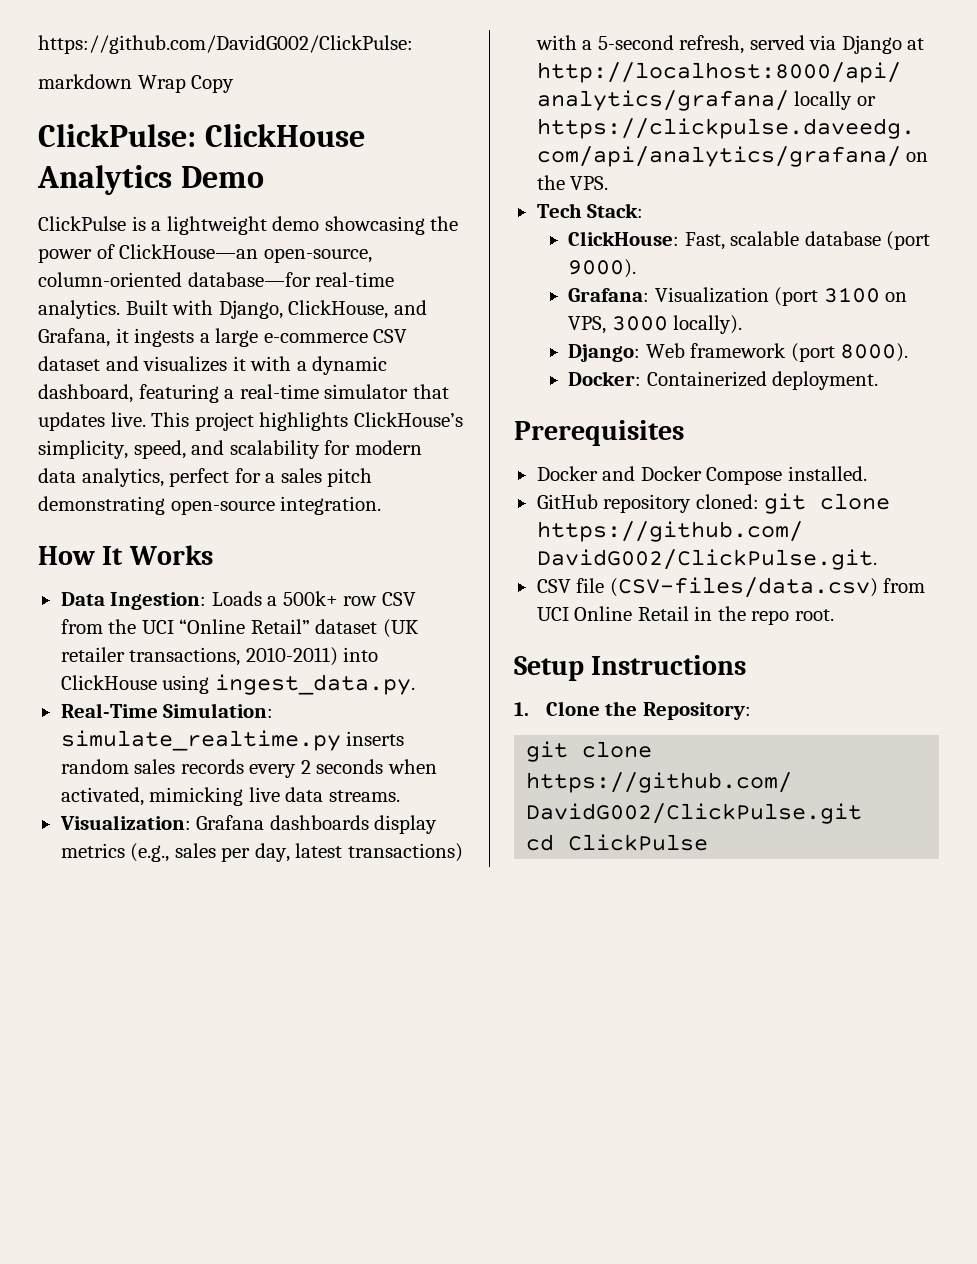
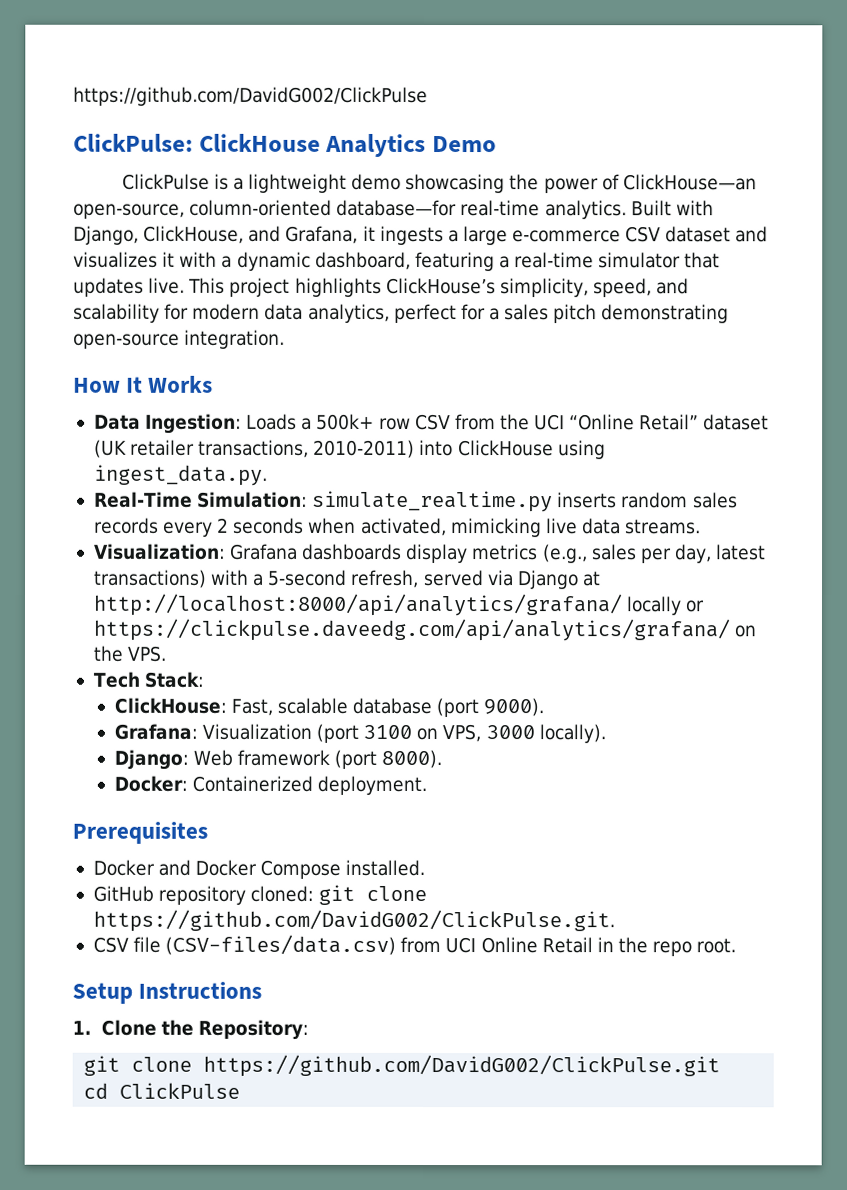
[38,35,413,54] [38,74,235,93] https://github.com/DavidG002/ClickPulse: // markdown Wrap Copy -> [73,86,428,107] https://github.com/DavidG002/ClickPulse

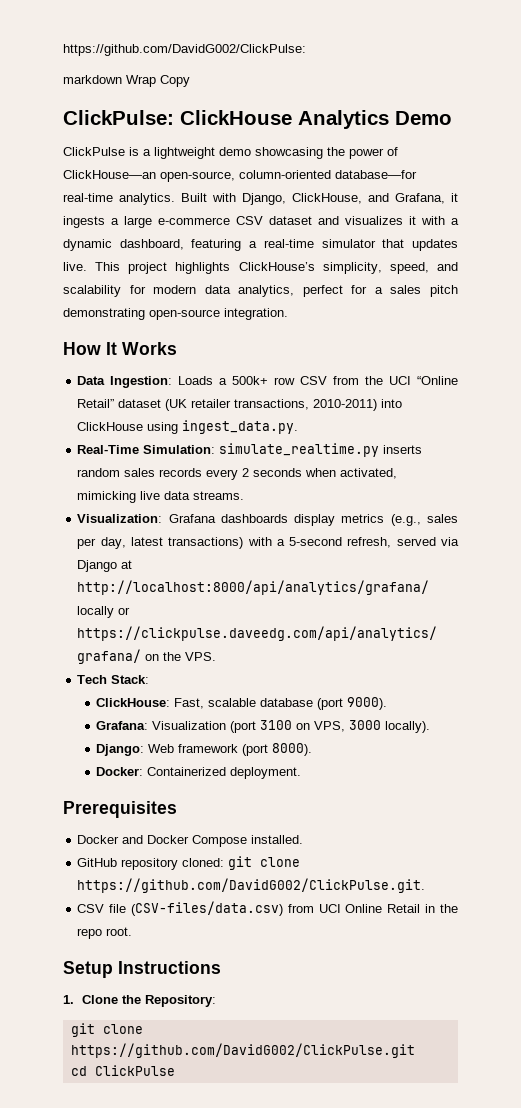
[73,86,428,107] https://github.com/DavidG002/ClickPulse -> [63,44,306,56] [63,75,190,87] https://github.com/DavidG002/ClickPulse: // markdown Wrap Copy

